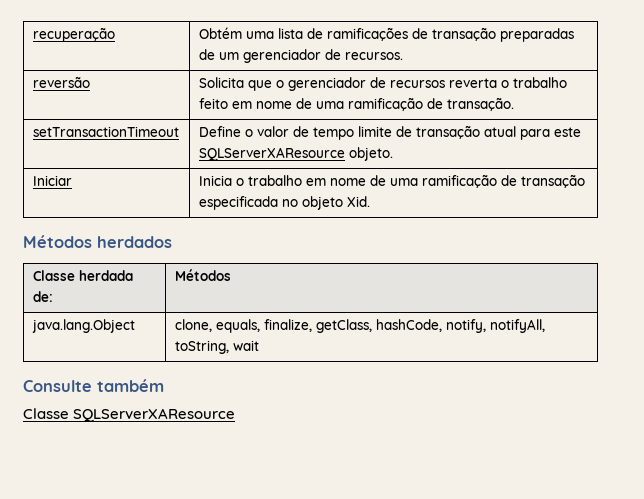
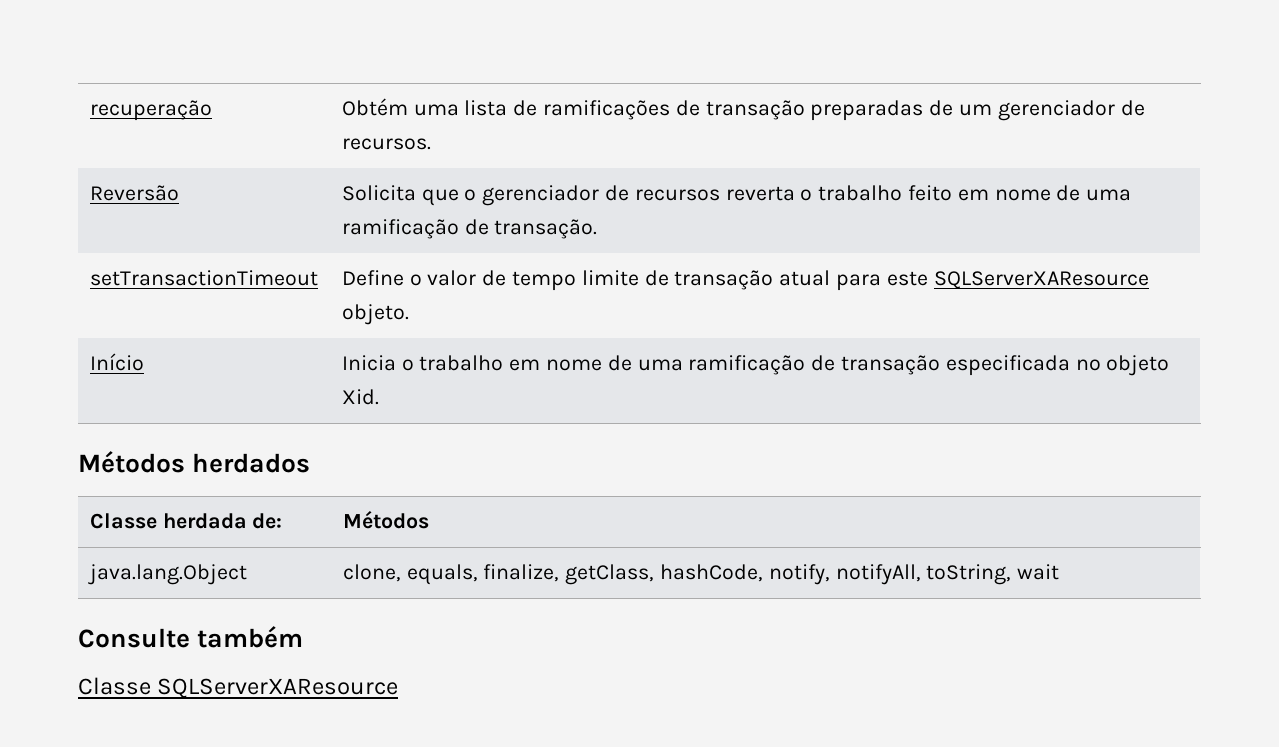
[32,76,90,88] reversão -> [89,185,179,201] Reversão
[32,175,72,186] Iniciar -> [89,353,144,371] Início

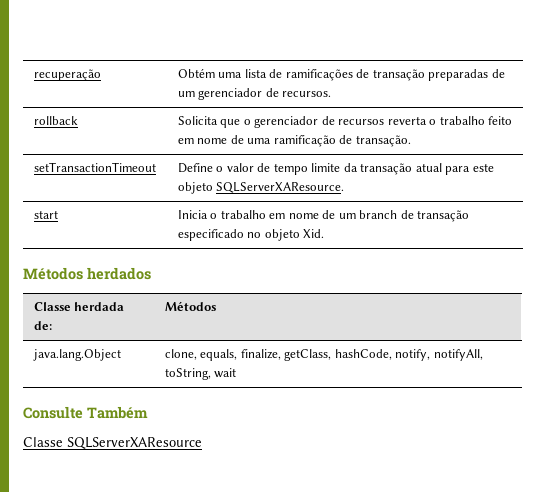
[89,185,179,201] Reversão -> [33,116,78,125] rollback
[644,270,669,286] de -> [343,163,358,172] da
[933,271,1149,289] [341,304,409,325] [89,353,144,371] SQLServerXAResource objeto. // Início -> [177,182,345,194] [33,210,58,219] objeto SQLServerXAResource. // start
[637,355,1070,376] uma ramificação de transação especificada -> [338,210,470,222] [177,229,244,241] um branch de transação especificado
[197,626,304,648] também -> [87,406,148,419] Também

